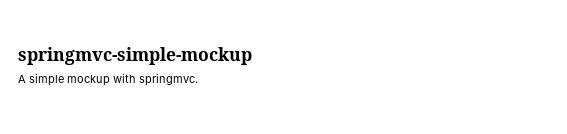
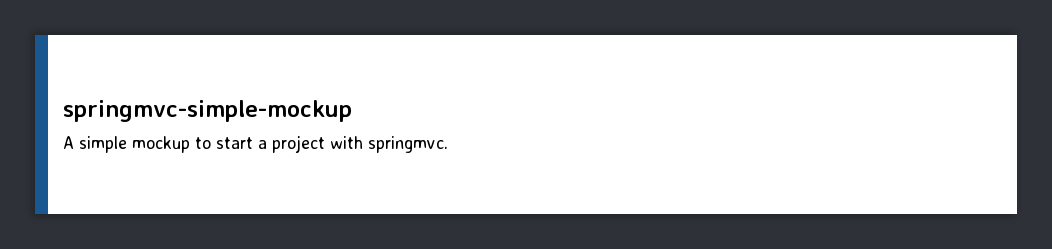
(110, 80) none -> [195,135,325,153] to start a project

